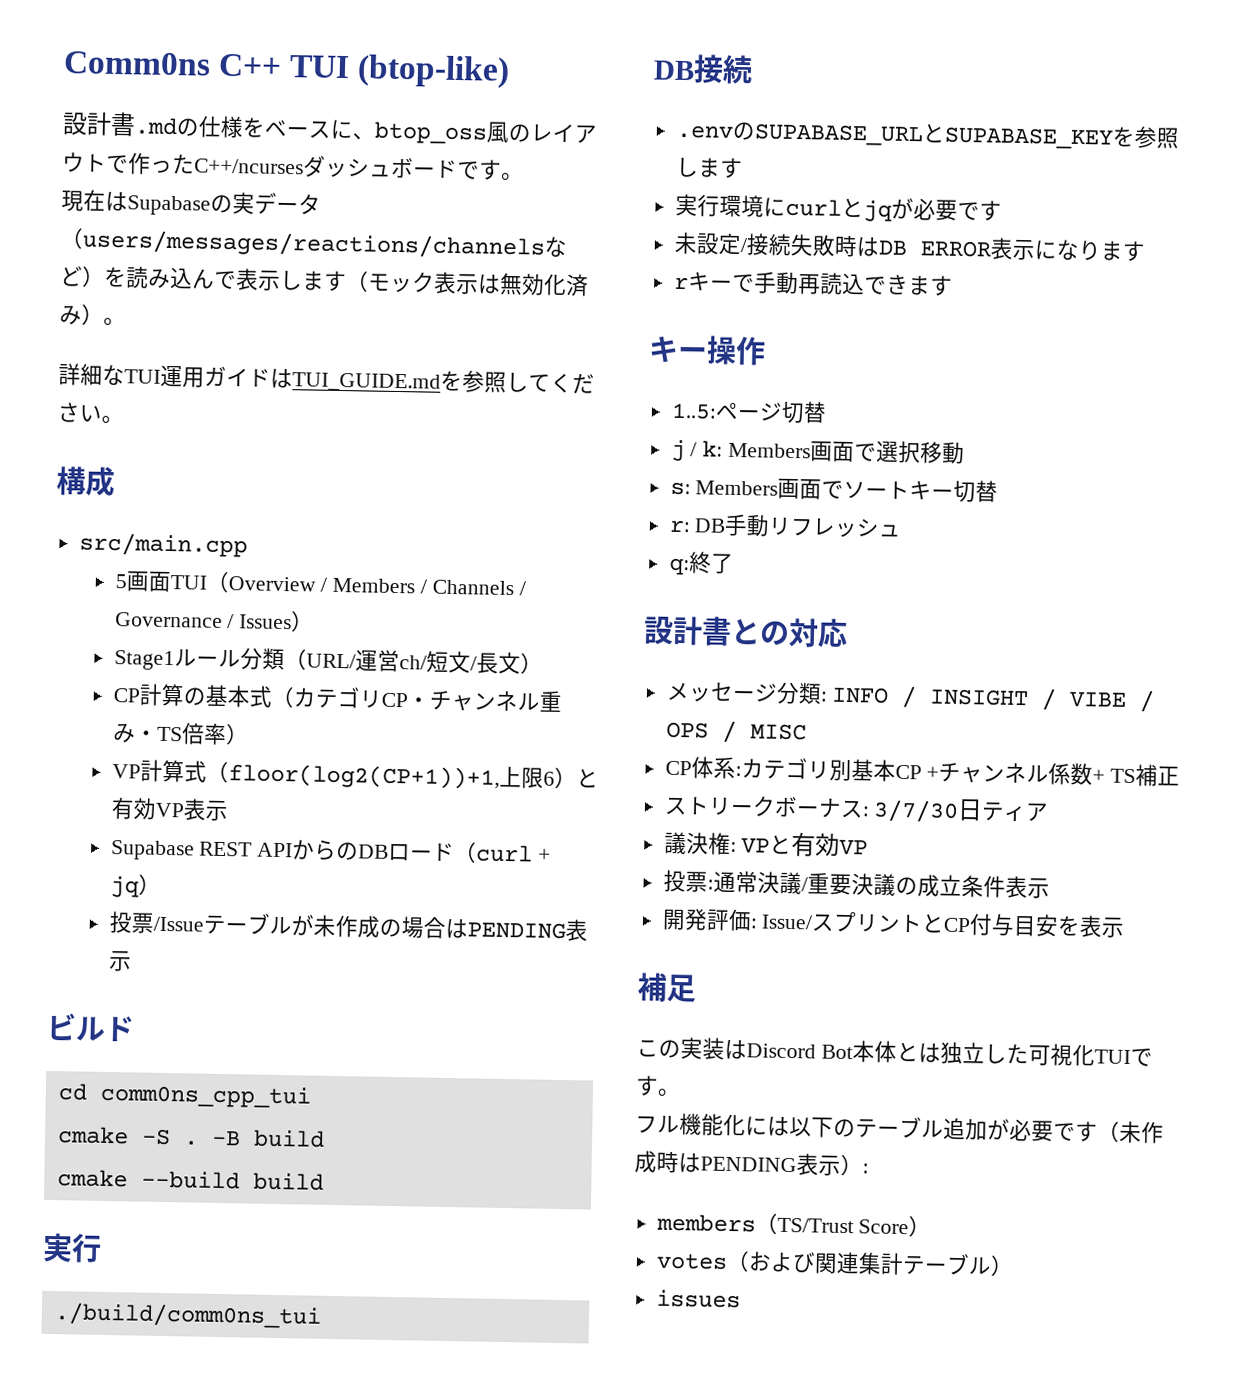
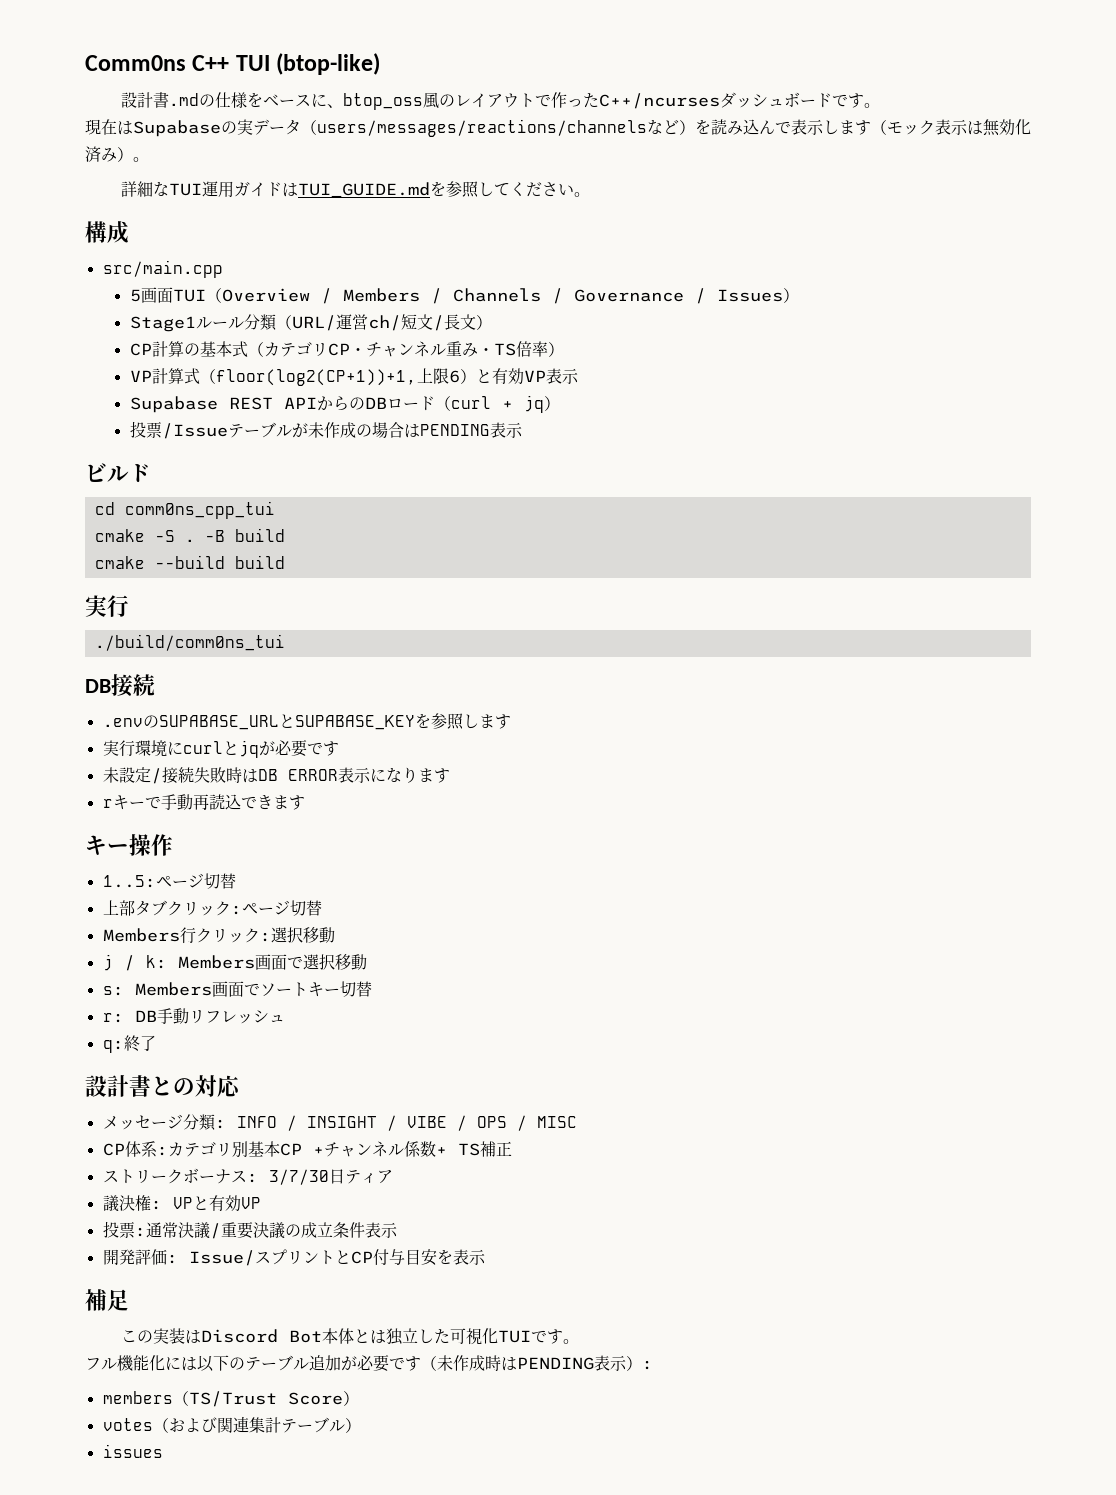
(827, 412) none -> [102,900,322,916] [102,927,335,944] // 上部タブクリック:ページ切替 // Members行クリック:選択移動

